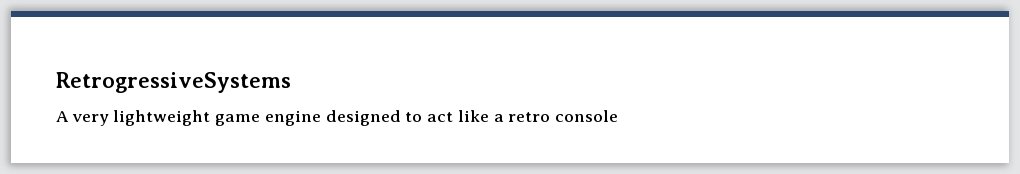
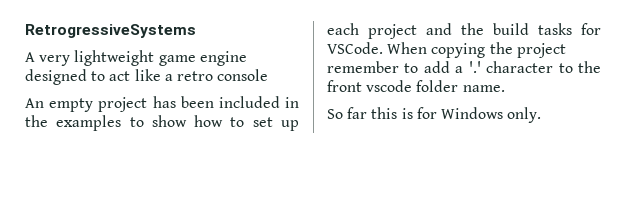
(618, 116) none -> [25,96,299,112] [25,115,299,131] [327,23,601,39] [327,42,566,58] [327,61,601,73] [327,80,505,92] [327,107,542,123] // An empty project has been included in the examples to show how to set up each project and the build tasks for VSCode. When copying the project remember to add a '.' character to the front vscode folder name. // So far this is for Windows only.

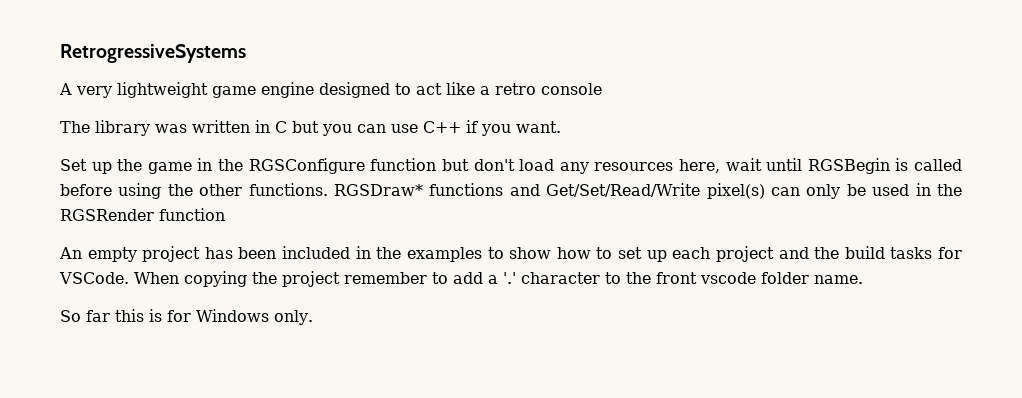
(269, 75) none -> [60,120,561,136] [60,158,962,174] [60,183,962,199] [60,208,225,221] // The library was written in C but you can use C++ if you want. // Set up the game in the RGSConfigure function but don't load any resources here, wait until RGSBegin is called before using the other functions. RGSDraw* functions and Get/Set/Read/Write pixel(s) can only be used in the RGSRender function

